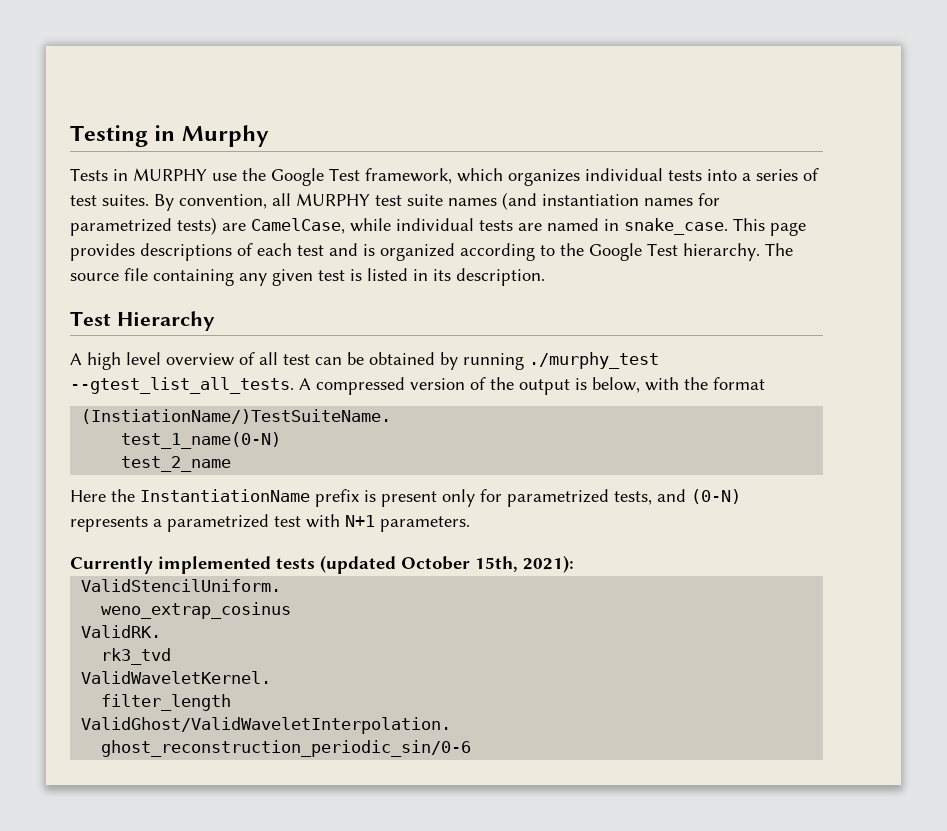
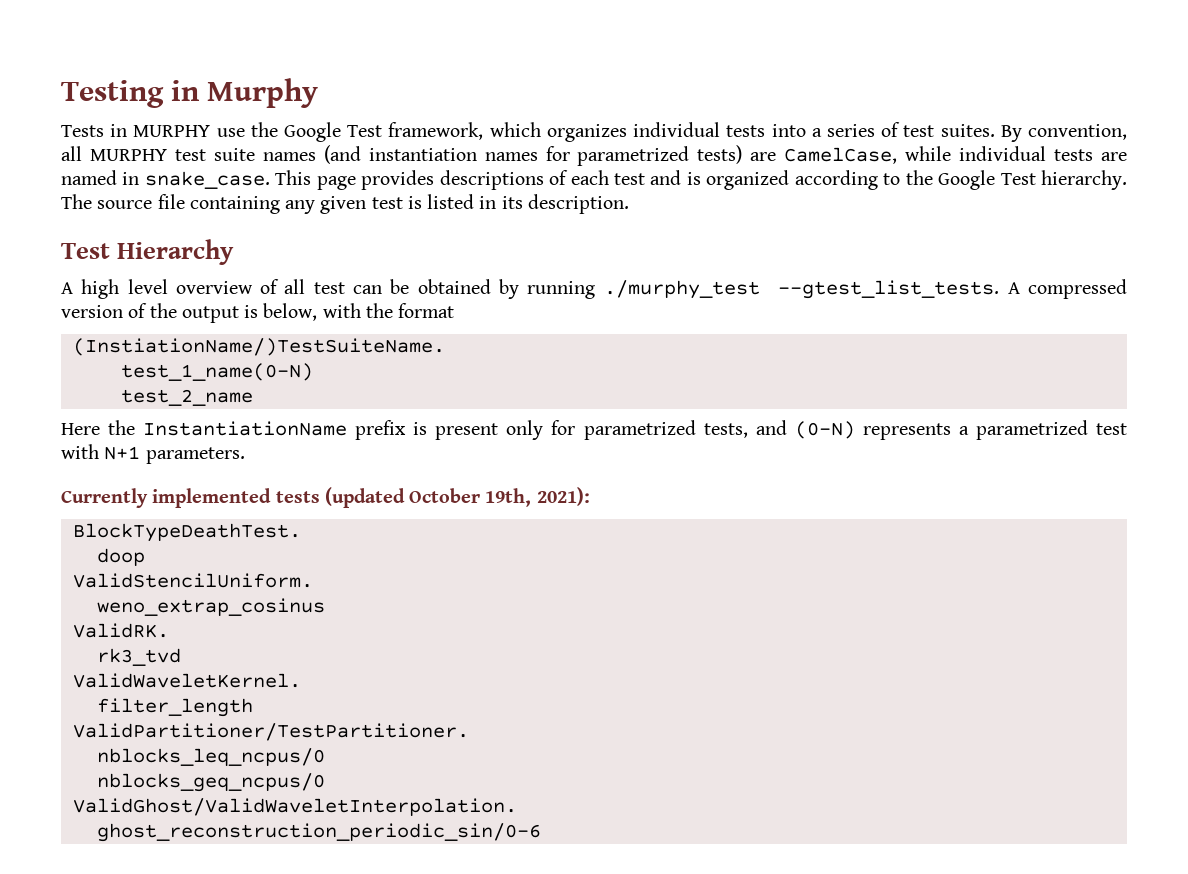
[70,377,294,394] --gtest_list_all_tests. -> [778,280,1000,299] --gtest_list_tests.
[475,556,518,572] 15th, -> [485,488,532,507] 19th,
(574, 564) none -> [72,523,301,542] [96,548,145,566] // BlockTypeDeathTest. // doop
(232, 702) none -> [72,723,469,741] [96,748,325,766] [96,773,325,792] // ValidPartitioner/TestPartitioner. // nblocks_leq_ncpus/0 // nblocks_geq_ncpus/0

